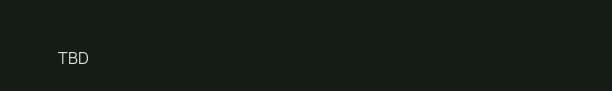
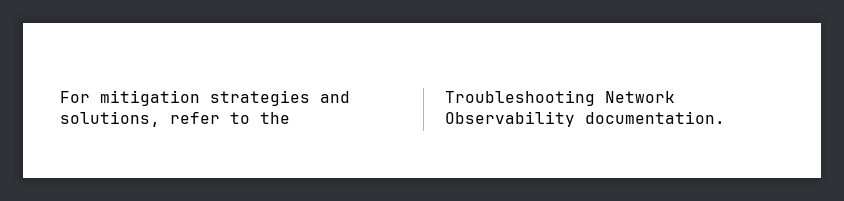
[58,52,89,64] TBD -> [60,90,350,106] [60,111,290,127] [445,90,675,106] [445,111,725,127] For mitigation strategies and solutions, refer to the Troubleshooting Network Observability documentation.

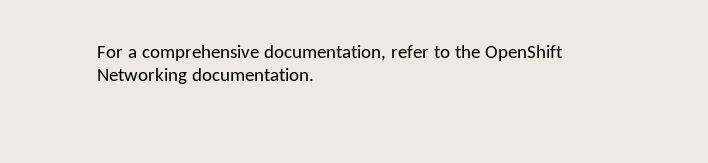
[100,90,350,106] [60,111,290,127] [445,90,675,106] [445,111,575,127] mitigation strategies and solutions, refer to the Troubleshooting Network Observability -> [127,45,563,61] [97,68,187,84] a comprehensive documentation, refer to the OpenShift Networking

